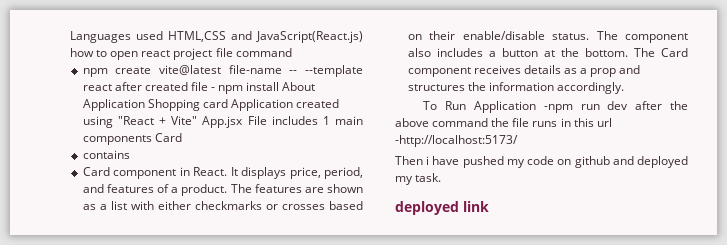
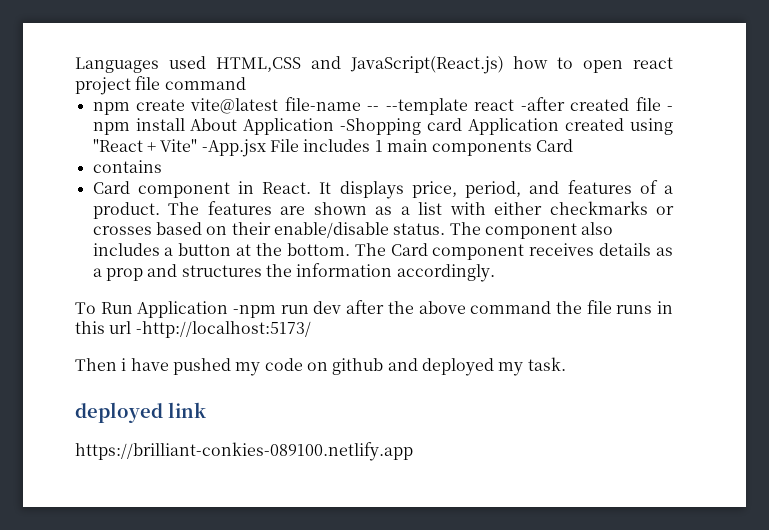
[114,82,142,91] after -> [520,97,565,111] -after
[147,99,200,111] Shopping -> [340,118,422,135] -Shopping
[202,116,244,128] App.jsx -> [201,139,266,157] -App.jsx
(489, 206) none -> [75,442,413,461] // https://brilliant-conkies-089100.netlify.app

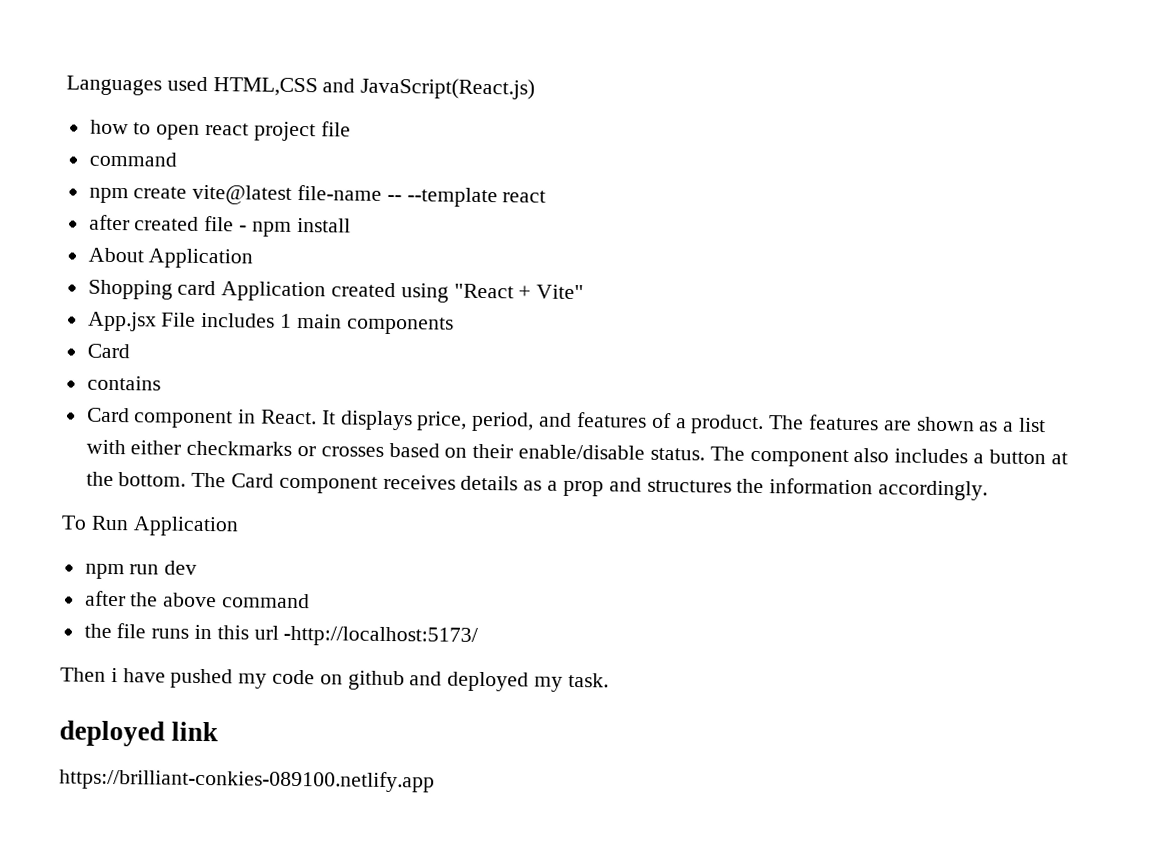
(504, 65) none -> (536, 88) //
(161, 83) none -> (351, 129) //
[520,97,565,111] -after -> [88,214,130,231] // after
(185, 124) none -> (351, 225) //
[340,118,422,135] -Shopping -> [87,279,173,300] // Shopping
[201,139,266,157] -App.jsx -> [87,311,157,332] // App.jsx
(533, 148) none -> (454, 325) //
[233,305,277,318] -npm -> [84,563,125,580] // npm
(342, 307) none -> (198, 567) //
(552, 307) none -> (311, 601) //

